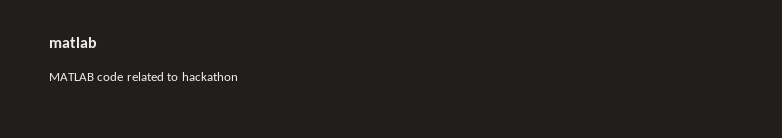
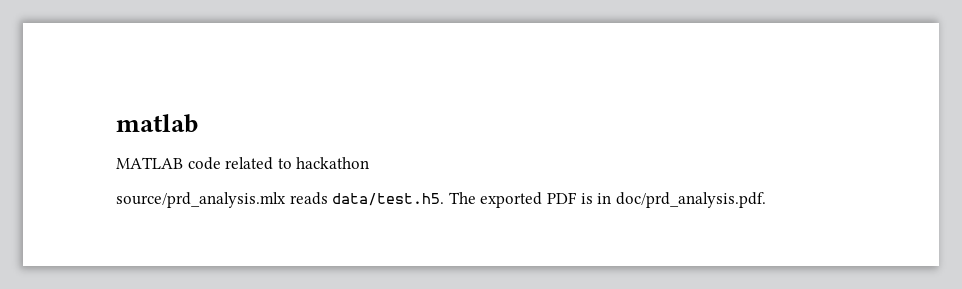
(238, 76) none -> [116,192,766,208] // source/prd_analysis.mlx reads data/test.h5. The exported PDF is in doc/prd_analysis.pdf.

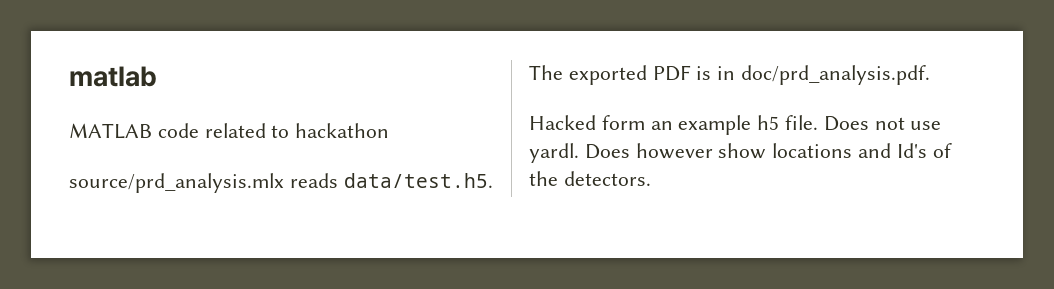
(766, 200) none -> [529,115,942,135] [529,143,952,163] [529,171,651,186] // Hacked form an example h5 file. Does not use yardl. Does however show locations and Id's of the detectors.

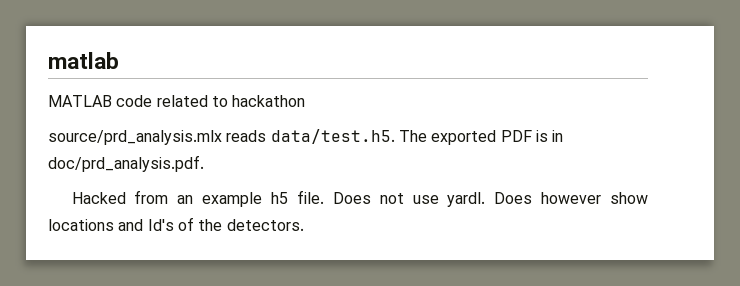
[601,115,645,130] form -> [134,190,169,204] from

